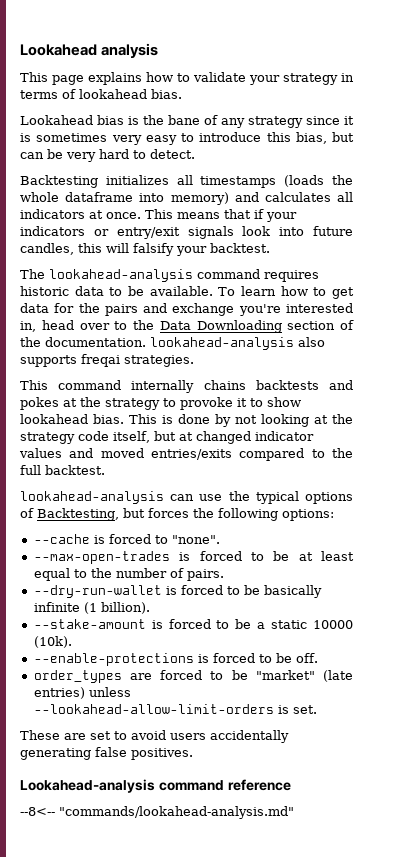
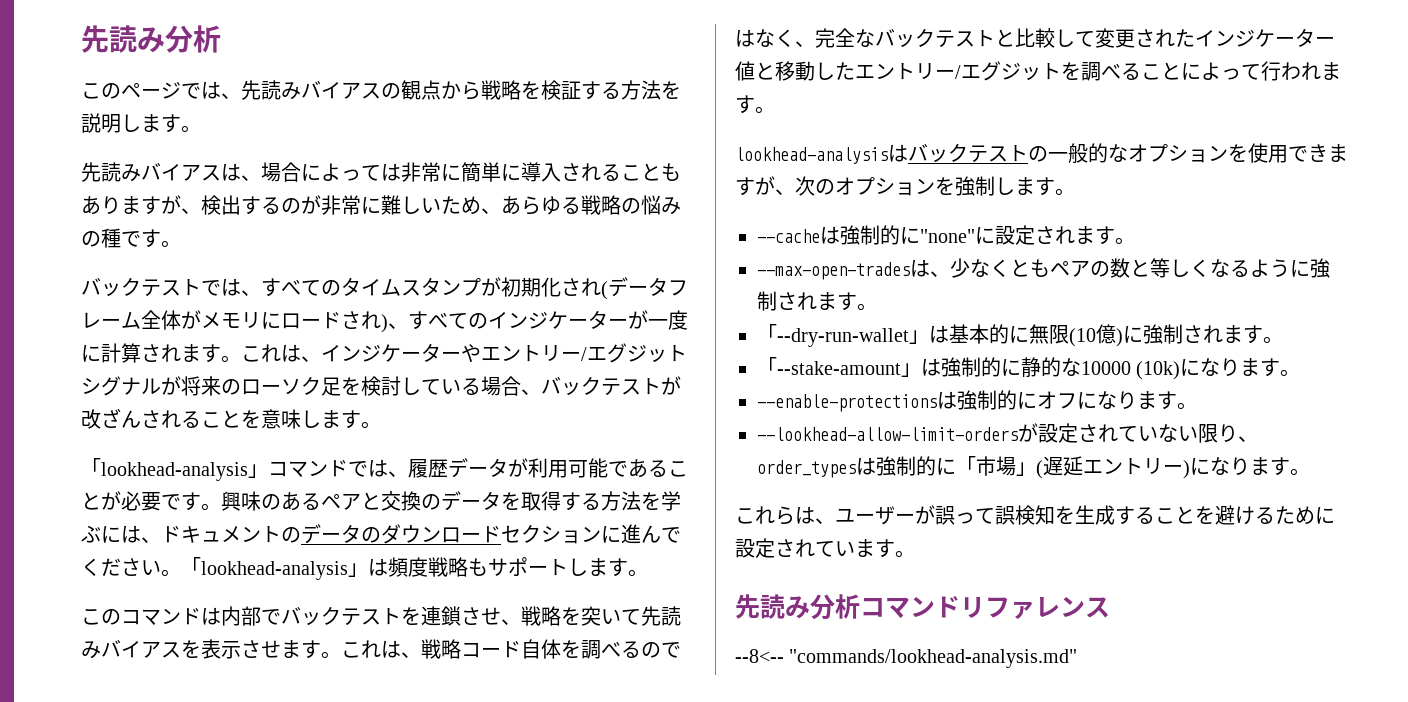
[20,43,159,58] [20,72,354,85] [20,89,182,99] [20,115,354,128] [20,132,354,145] [20,149,195,162] [20,175,354,188] [20,192,353,205] [20,209,297,222] [20,226,353,239] [20,243,270,256] [20,269,319,282] [20,286,354,299] [20,303,353,316] [20,320,354,333] [20,337,325,350] [20,354,194,367] [20,380,353,393] [20,397,301,410] [20,414,353,427] [20,431,314,444] [19,448,353,461] [20,465,105,475] [20,491,353,504] [20,508,334,521] [33,534,220,544] [33,551,354,564] [33,568,224,581] [33,585,322,598] [33,602,150,614] [33,619,353,629] [33,636,72,648] [33,653,318,666] [33,670,353,683] [33,687,131,699] [33,704,317,714] [20,730,289,743] [20,747,193,760] [20,779,291,793] Lookahead analysis // This page explains how to validate your strategy in terms of lookahead bias. // Lookahead bias is the bane of any strategy since it is sometimes very easy to introduce this bias, but can be very hard to detect. // Backtesting initializes all timestamps (loads the whole dataframe into memory) and calculates all indicators at once. This means that if your indicators or entry/exit signals look into future candles, this will falsify your backtest. // The lookahead-analysis command requires historic data to be available. To learn how to get data for the pairs and exchange you're interested in, head over to the Data Downloading section of the documentation. lookahead-analysis also supports freqai strategies. // This command internally chains backtests and pokes at the strategy to provoke it to show lookahead bias. This is done by not looking at the strategy code itself, but at changed indicator values and moved entries/exits compared to the full backtest. // lookahead-analysis can use the typical options of Backtesting, but forces the following options: // --cache is forced to "none". // --max-open-trades is forced to be at least equal to the number of pairs. // --dry-run-wallet is forced to be basically infinite (1 billion). // --stake-amount is forced to be a static 10000 (10k). // --enable-protections is forced to be off. // order_types are forced to be "market" (late entries) unless --lookahead-allow-limit-orders is set. // These are set to avoid users accidentally generating false positives. // Lookahead-analysis command reference -> [81,25,221,53] [81,80,681,100] [81,113,201,133] [81,162,681,182] [81,195,681,215] [81,228,181,248] [81,277,688,300] [81,310,688,333] [81,343,687,363] [81,376,681,396] [81,408,381,429] [81,458,688,481] [81,491,681,511] [81,524,681,544] [81,557,648,580] [81,606,681,626] [81,639,681,659] [735,28,1335,48] [735,61,1341,81] [735,95,775,114] [735,143,1348,164] [735,176,1075,196] [757,225,1135,245] [757,258,1330,280] [757,291,877,311] [757,324,1283,347] [757,357,1301,380] [757,390,1197,412] [757,423,1258,443] [757,456,1310,479] [735,505,1335,525] [735,538,915,558] [735,594,1110,620] 先読み分析 // このページでは、先読みバイアスの観点から戦略を検証する方法を説明します。 // 先読みバイアスは、場合によっては非常に簡単に導入されることもありますが、検出するのが非常に難しいため、あらゆる戦略の悩みの種です。 // バックテストでは、すべてのタイムスタンプが初期化され(データフレーム全体がメモリにロードされ)、すべてのインジケーターが一度に計算されます。これは、インジケーターやエントリー/エグジットシグナルが将来のローソク足を検討している場合、バックテストが改ざんされることを意味します。 // 「lookhead-analysis」コマンドでは、履歴データが利用可能であることが必要です。興味のあるペアと交換のデータを取得する方法を学ぶには、ドキュメントのデータのダウンロードセクションに進んでください。「lookhead-analysis」は頻度戦略もサポートします。 // このコマンドは内部でバックテストを連鎖させ、戦略を突いて先読みバイアスを表示させます。これは、戦略コード自体を調べるのではなく、完全なバックテストと比較して変更されたインジケーター値と移動したエントリー/エグジットを調べることによって行われます。 // lookhead-analysisはバックテストの一般的なオプションを使用できますが、次のオプションを強制します。 // --cacheは強制的に"none"に設定されます。 // --max-open-tradesは、少なくともペアの数と等しくなるように強制されます。 // 「--dry-run-wallet」は基本的に無限(10億)に強制されます。 // 「--stake-amount」は強制的に静的な10000 (10k)になります。 // --enable-protectionsは強制的にオフになります。 // --lookhead-allow-limit-ordersが設定されていない限り、order_typesは強制的に「市場」(遅延エントリー)になります。 // これらは、ユーザーが誤って誤検知を生成することを避けるために設定されています。 // 先読み分析コマンドリファレンス
[59,806,294,819] "commands/lookahead-analysis.md" -> [789,649,1078,668] "commands/lookhead-analysis.md"

